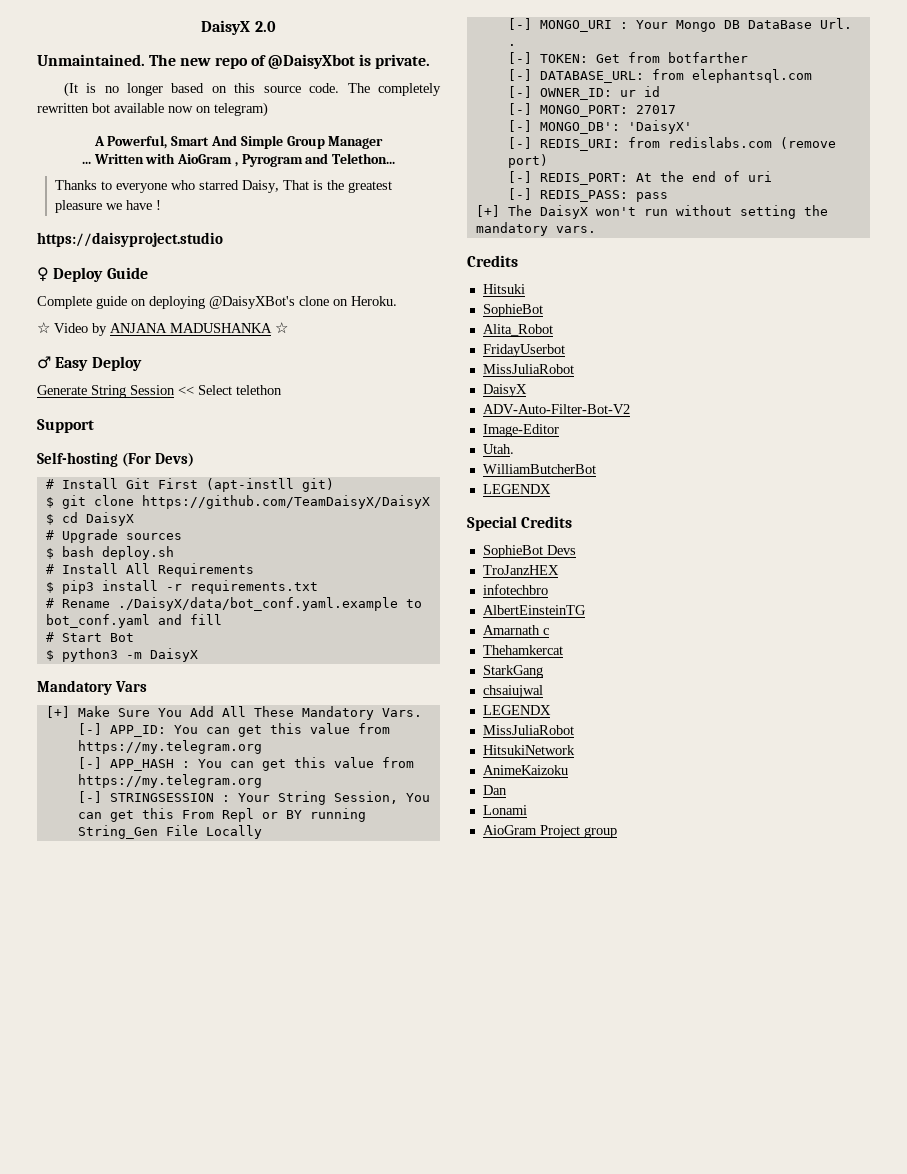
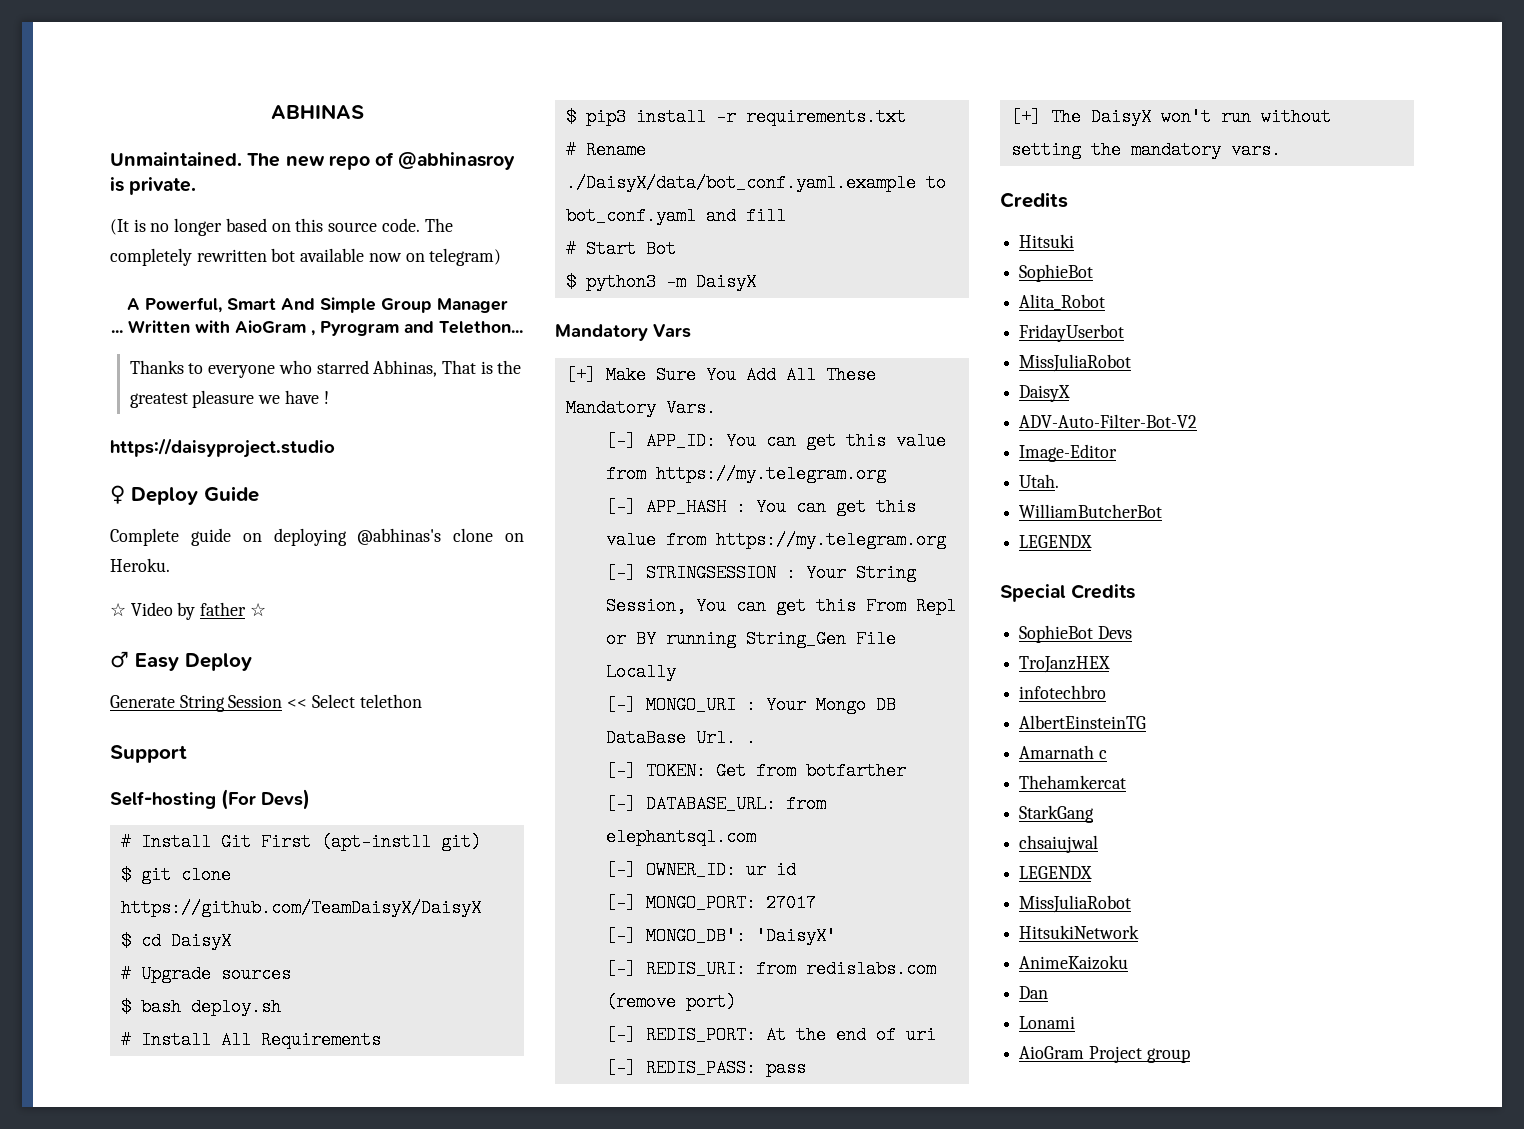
[201,20,276,35] DaisyX 2.0 -> [270,104,364,119] ABHINAS
[267,54,355,69] @DaisyXbot -> [398,152,516,170] @abhinasroy
[241,180,279,193] Daisy, -> [373,360,438,377] Abhinas,
[209,296,295,309] @DaisyXBot's -> [357,528,442,545] @abhinas's
[110,323,272,333] ANJANA MADUSHANKA -> [200,602,247,616] father

